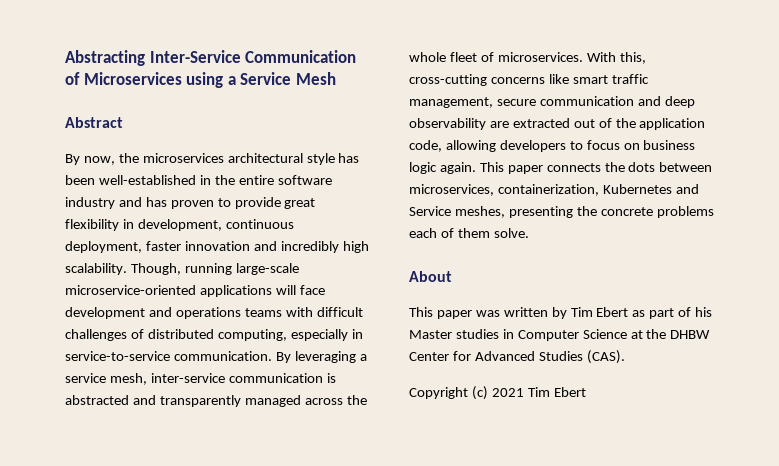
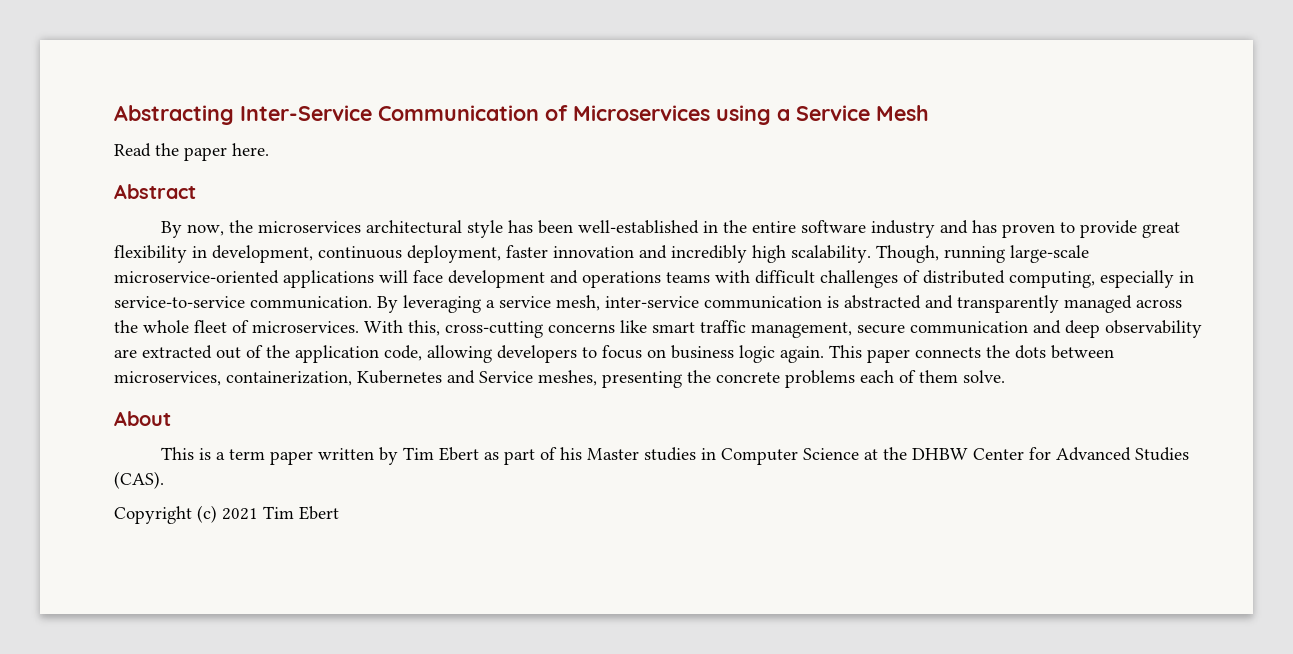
(336, 78) none -> [114,143,269,161] // Read the paper here.
[436,310,500,319] paper was -> [199,448,314,465] is a term paper

